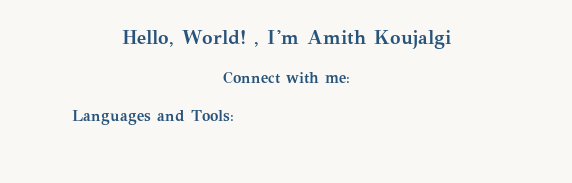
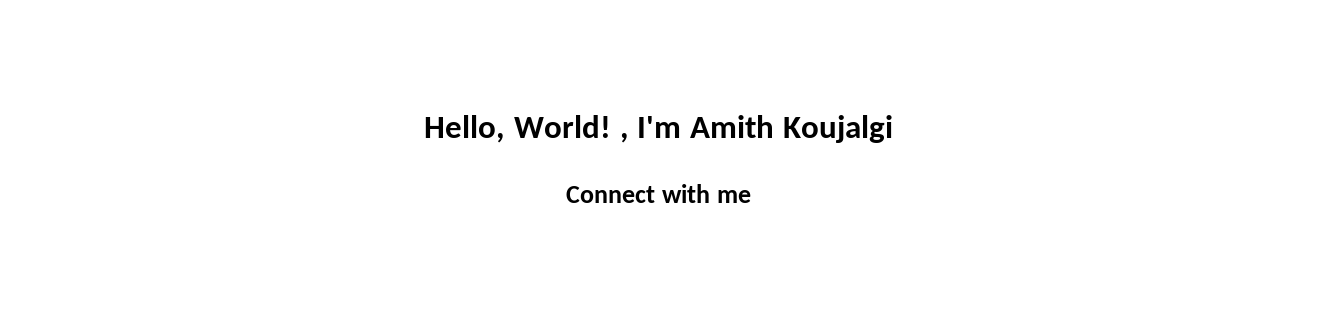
[324,75,350,83] [72,110,234,125] me: // Languages and Tools: -> [717,190,752,203] me

